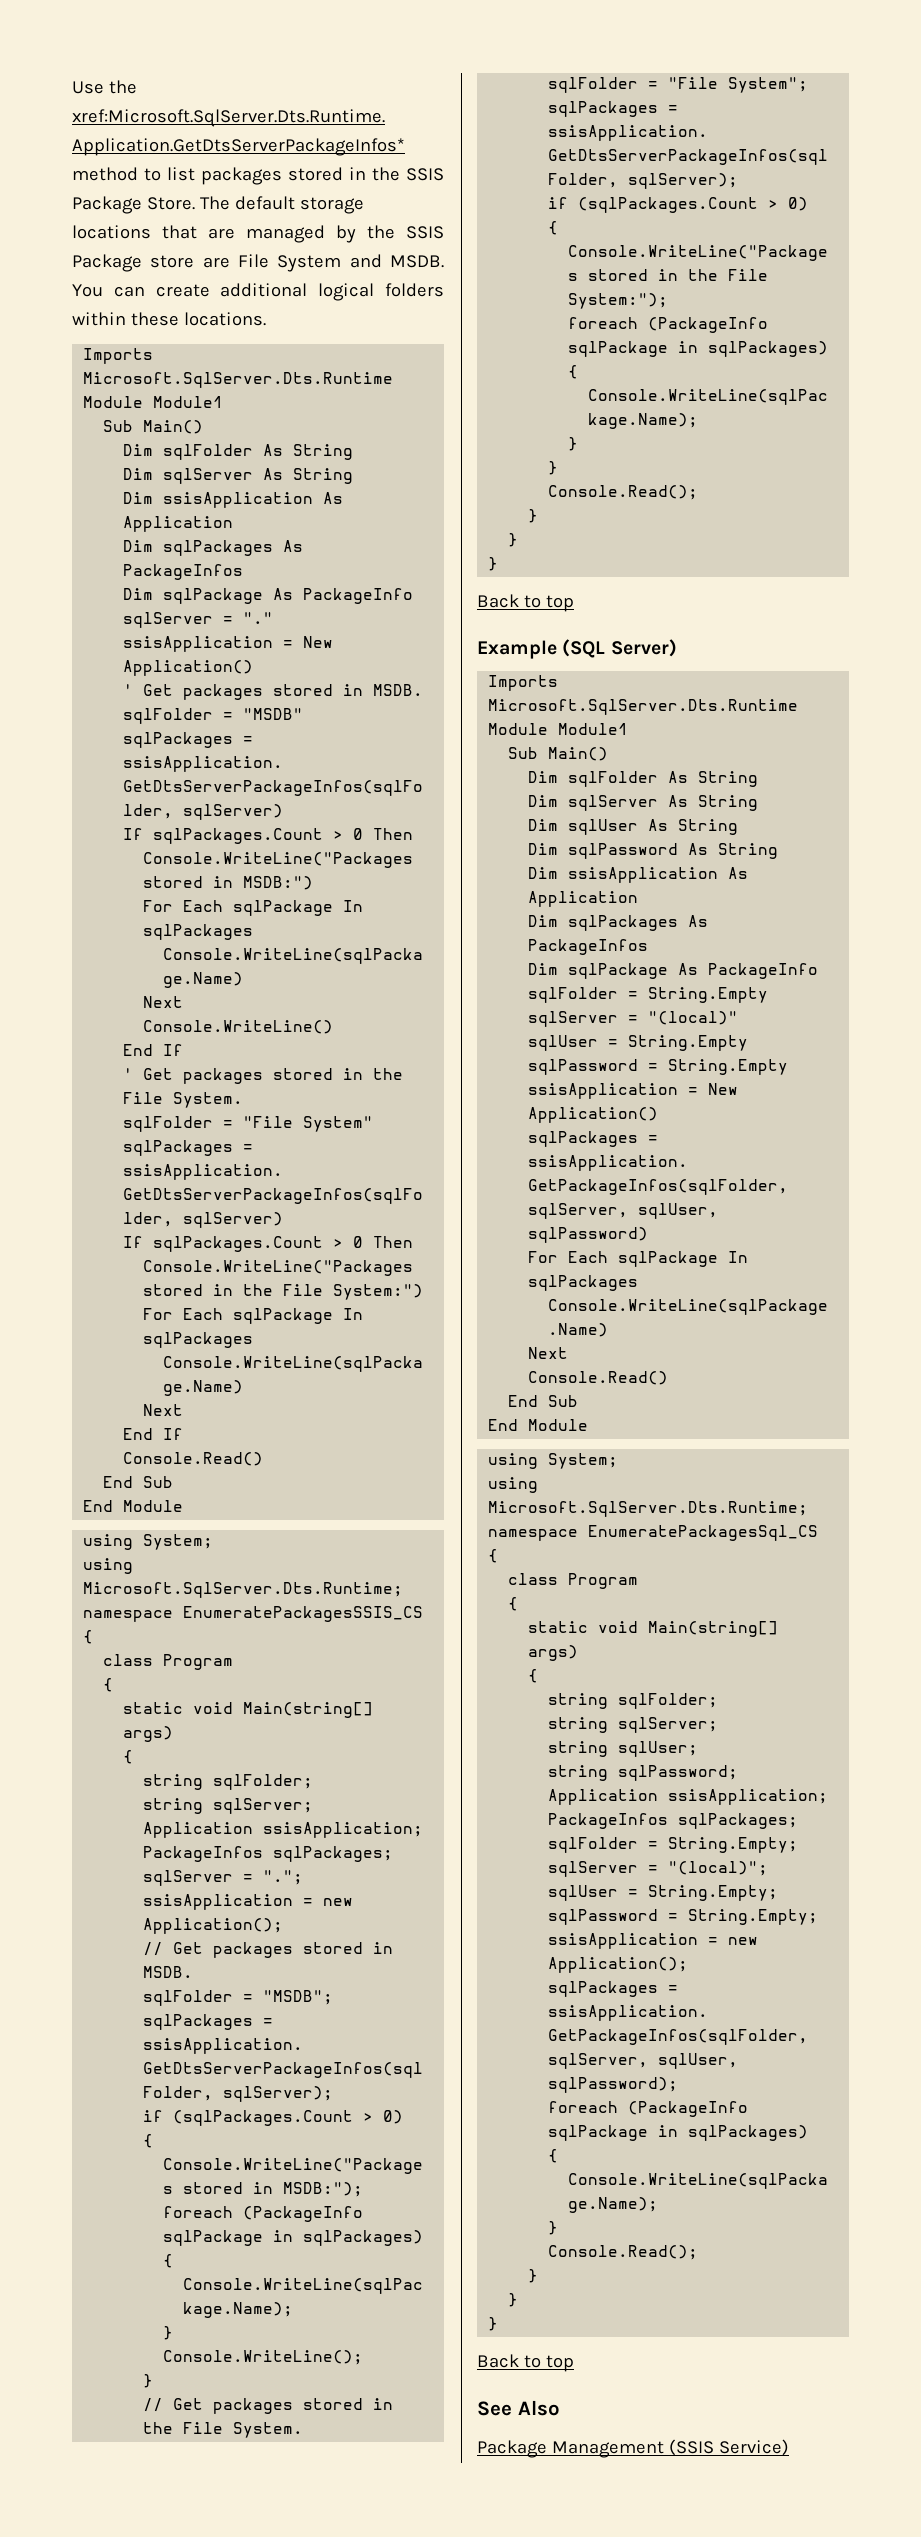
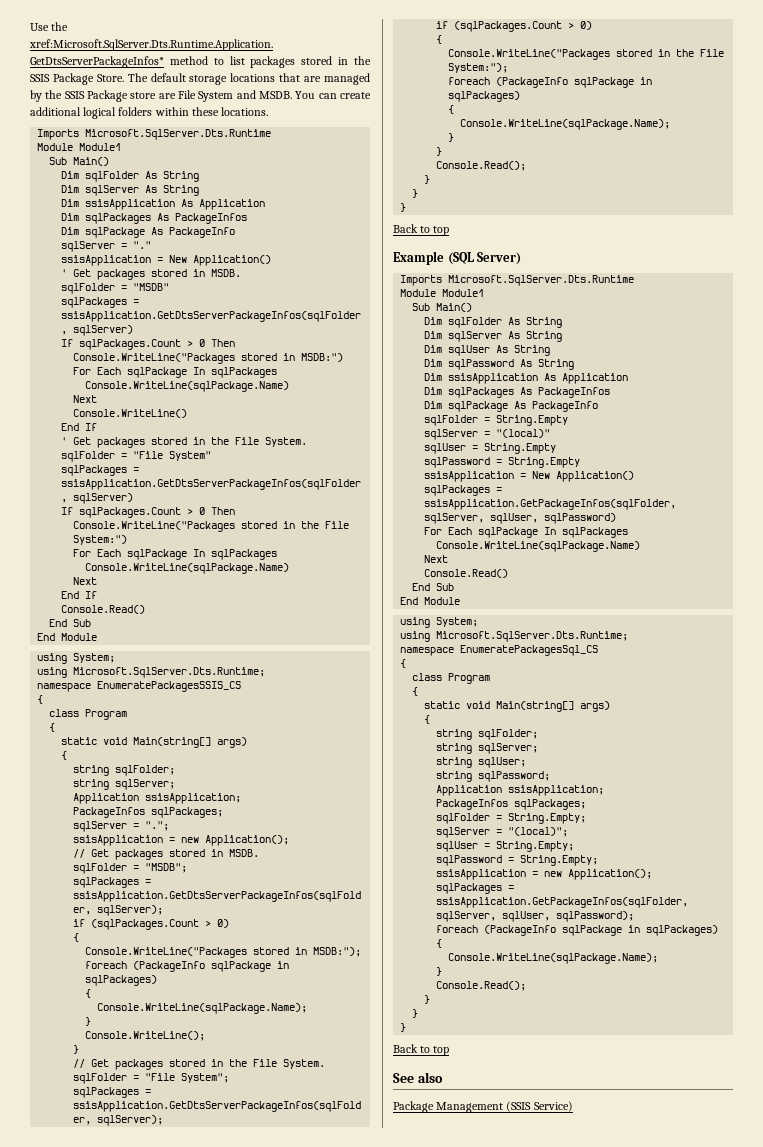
[517,2400,560,2416] Also -> [417,1072,443,1083] also

